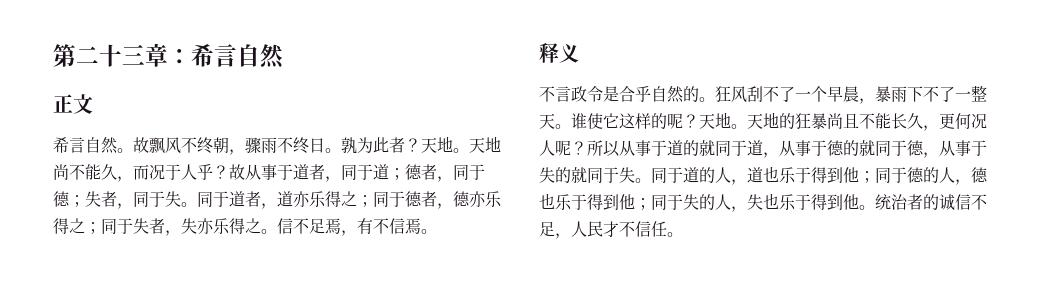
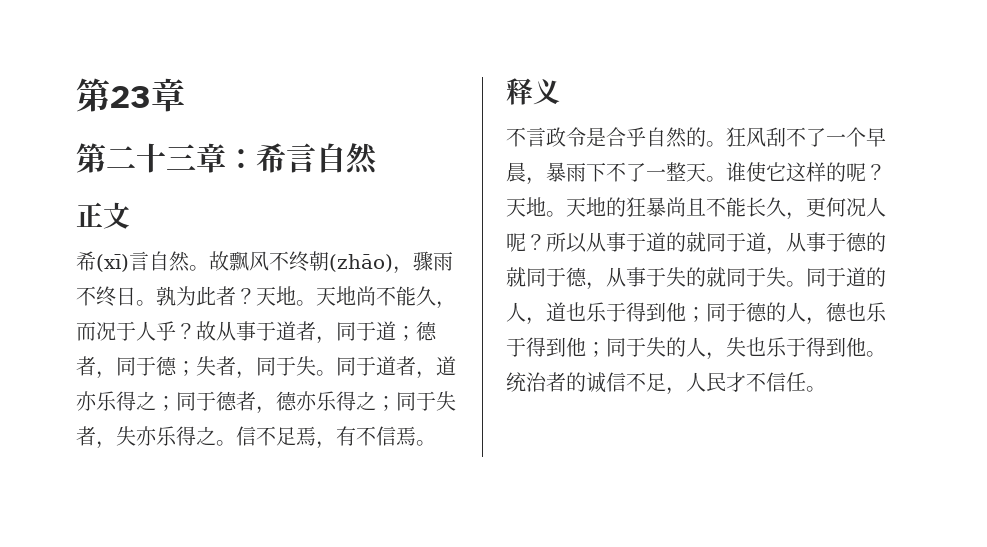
[53,44,76,67] 第 -> [76,78,185,112] [76,143,106,173] 第23章 // 第
(69, 145) none -> [96,254,129,272] (xī)
(229, 145) none -> [329,254,393,272] (zhāo)

